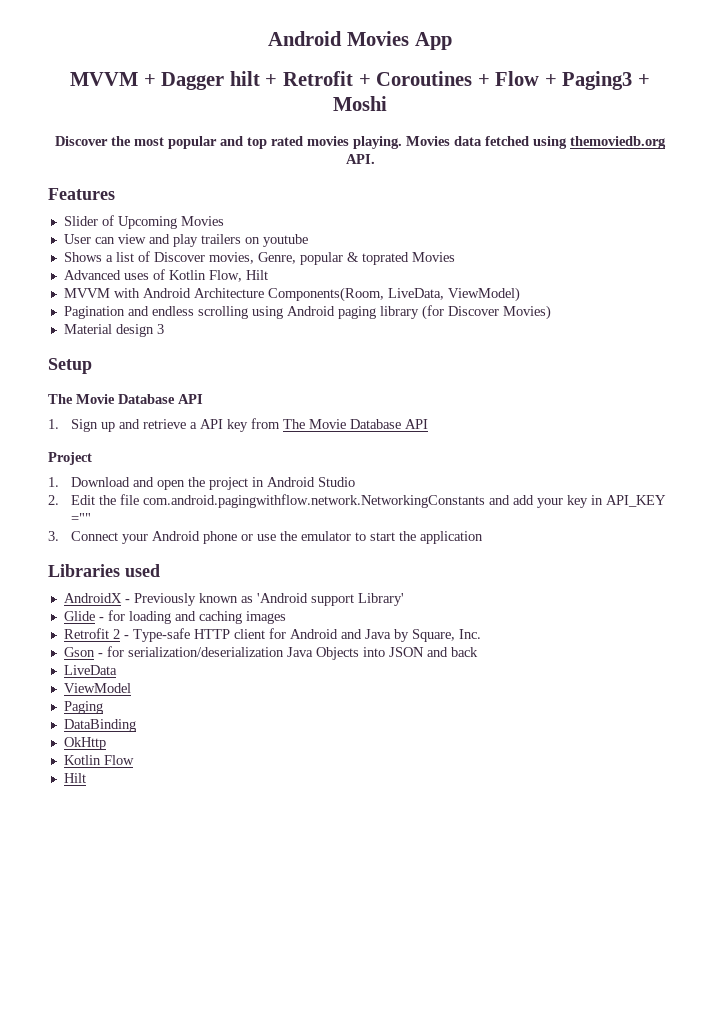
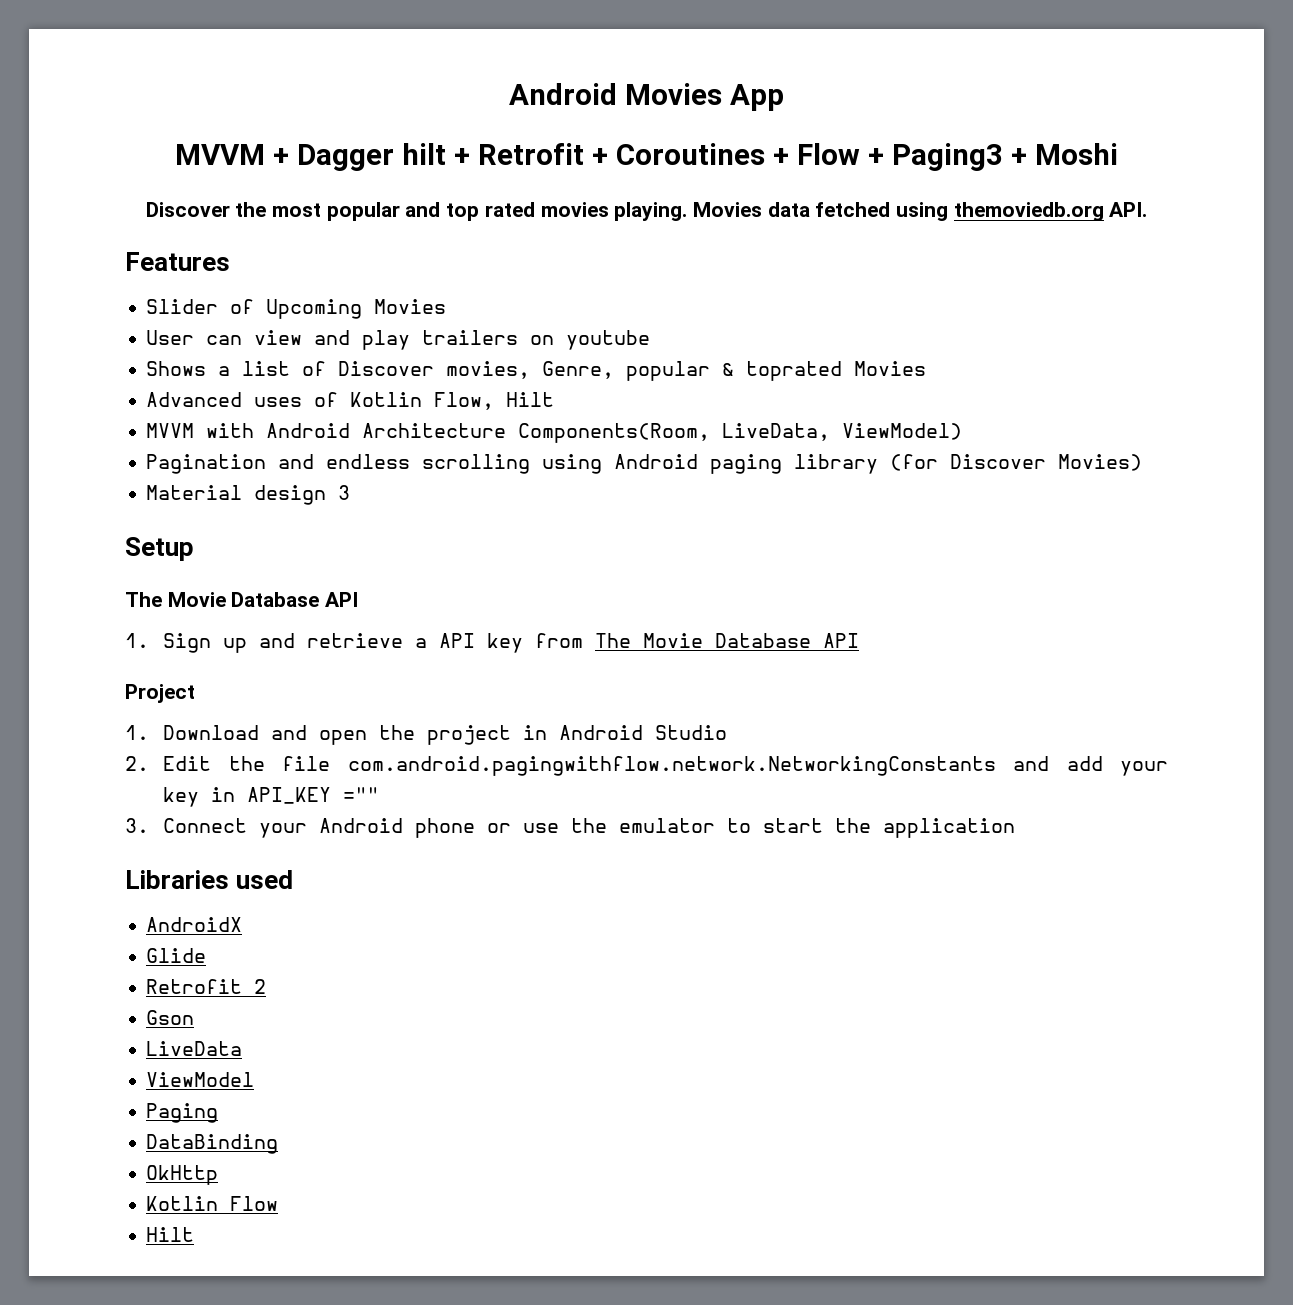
[124,593,404,606] [63,610,286,624] [63,628,481,642] [63,646,478,660] - Previously known as 'Android support Library' // Glide - for loading and caching images // Retrofit 2 - Type-safe HTTP client for Android and Java by Square, Inc. // Gson - for serialization/deserialization Java Objects into JSON and back -> [146,948,207,963] [146,979,267,994] [146,1010,195,1025] // Glide // Retrofit 2 // Gson

